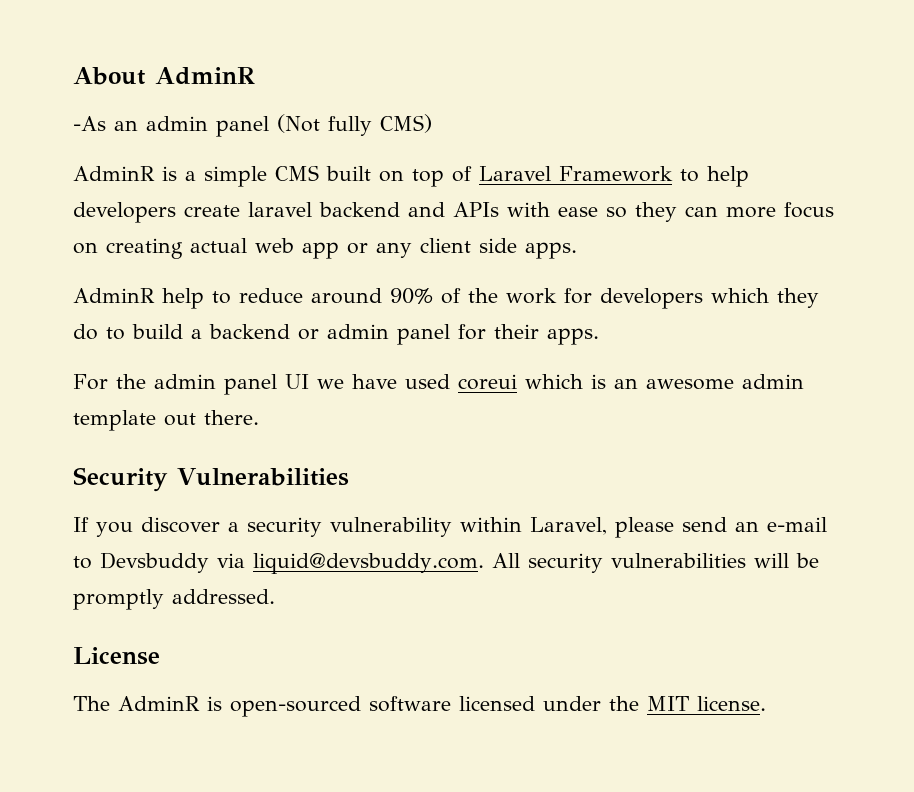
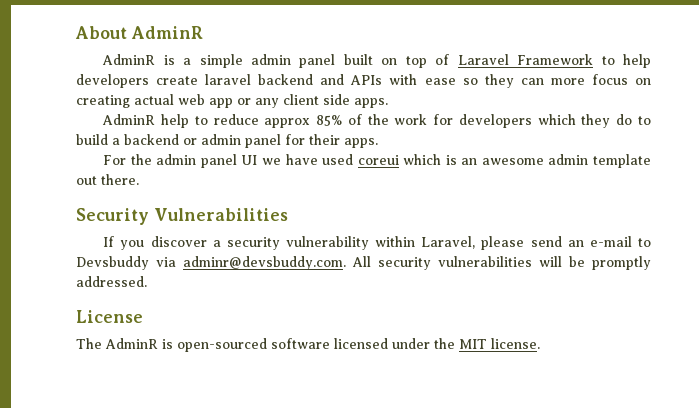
[73,114,432,137] // -As an admin panel (Not fully CMS) -> (203, 32) none
[275,165,319,181] CMS -> [251,54,336,68] admin panel
[311,288,433,304] around 90% -> [264,115,343,128] approx 85%
[253,553,484,574] liquid@devsbuddy.com. -> [183,256,346,270] adminr@devsbuddy.com.

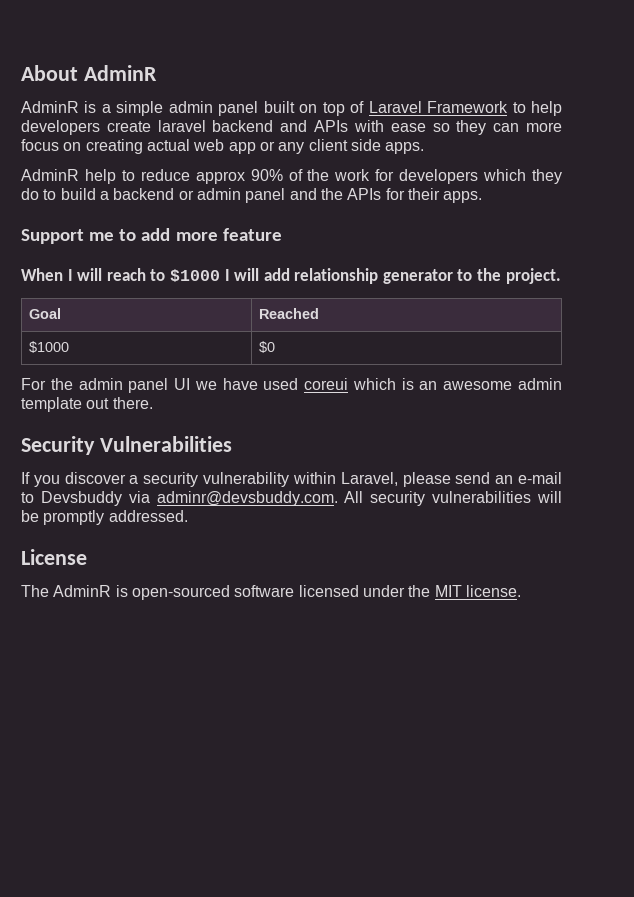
[316,115,343,126] 85% -> [250,169,283,181] 90%
(281, 141) none -> [289,188,382,200] and the APIs
(378, 143) none -> [21,228,282,244] [21,268,561,284] [29,308,62,319] [259,308,320,319] [29,341,70,353] [259,341,276,353] // Support me to add more feature // When I will reach to $1000 I will add relationship generator to the project. // Goal | Reached // $1000 | $0

